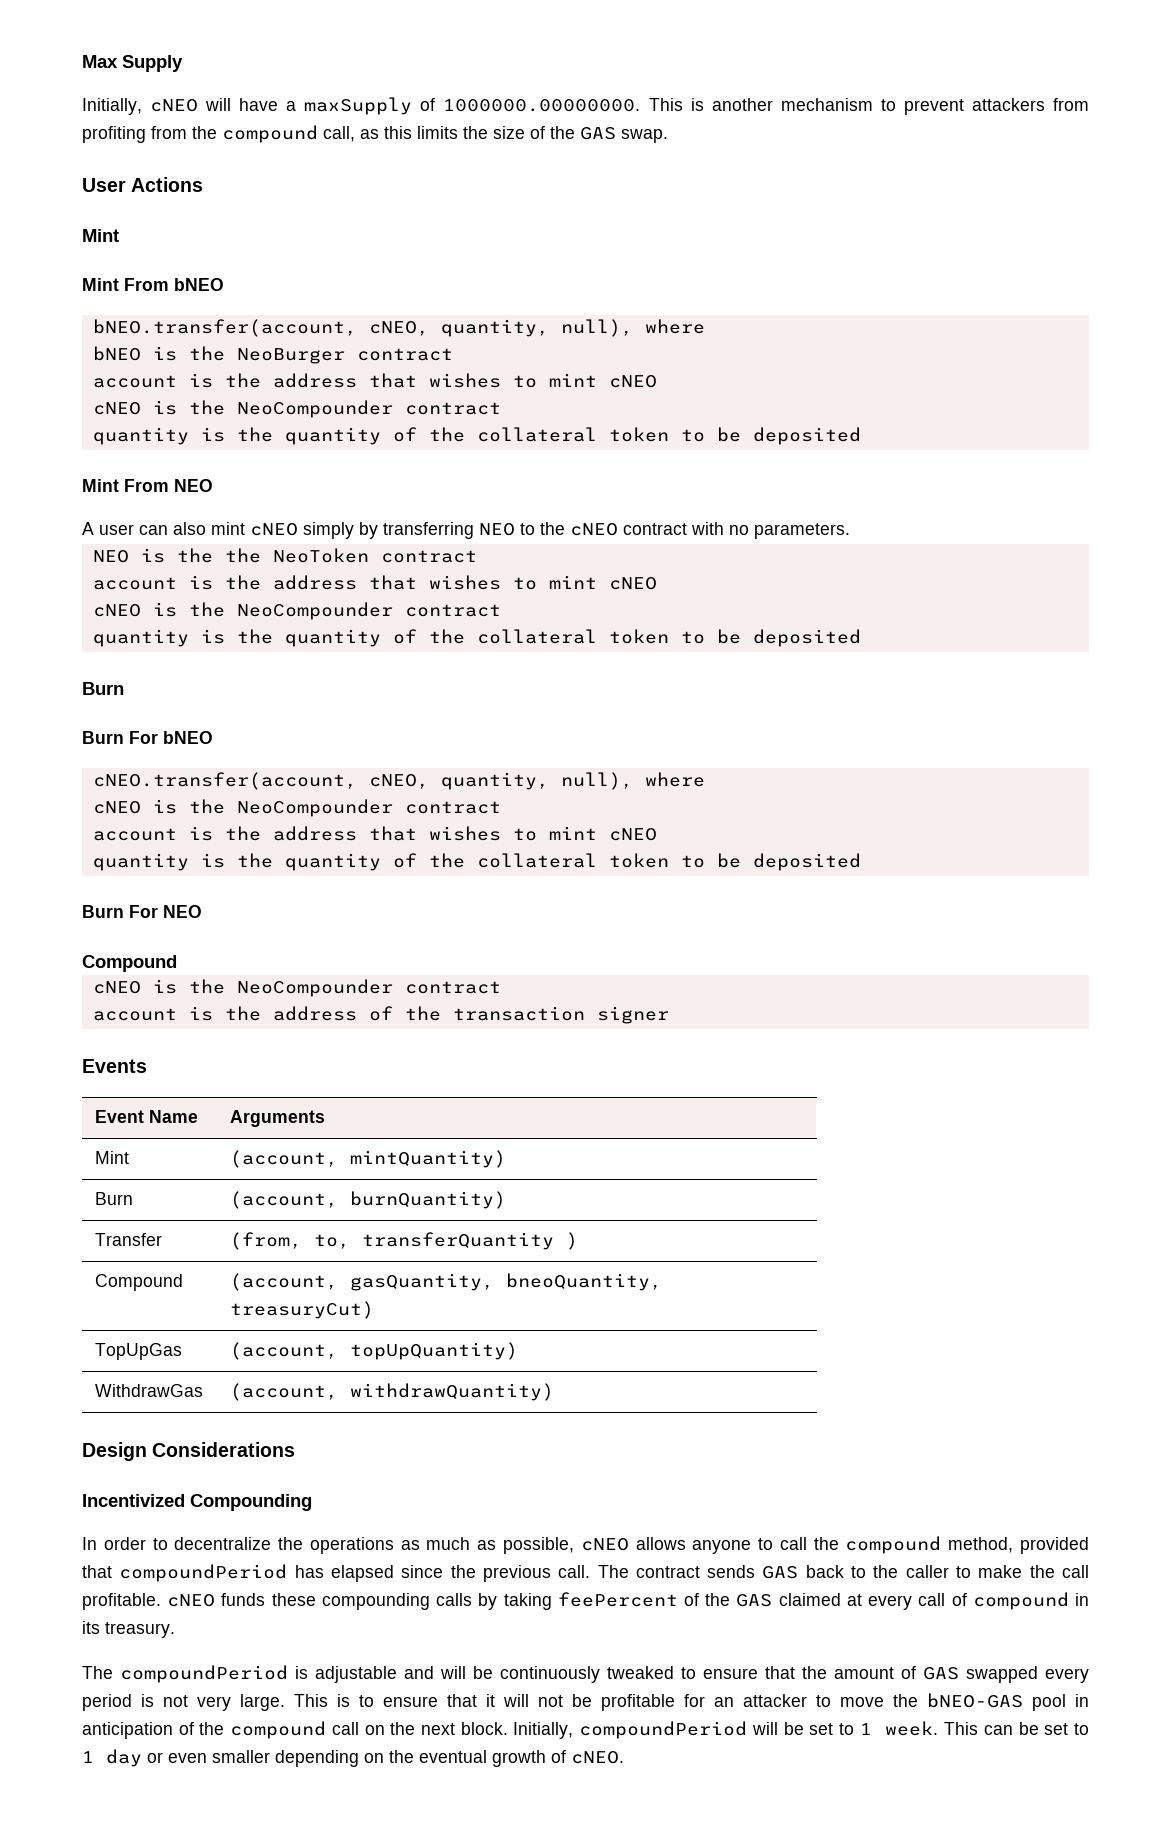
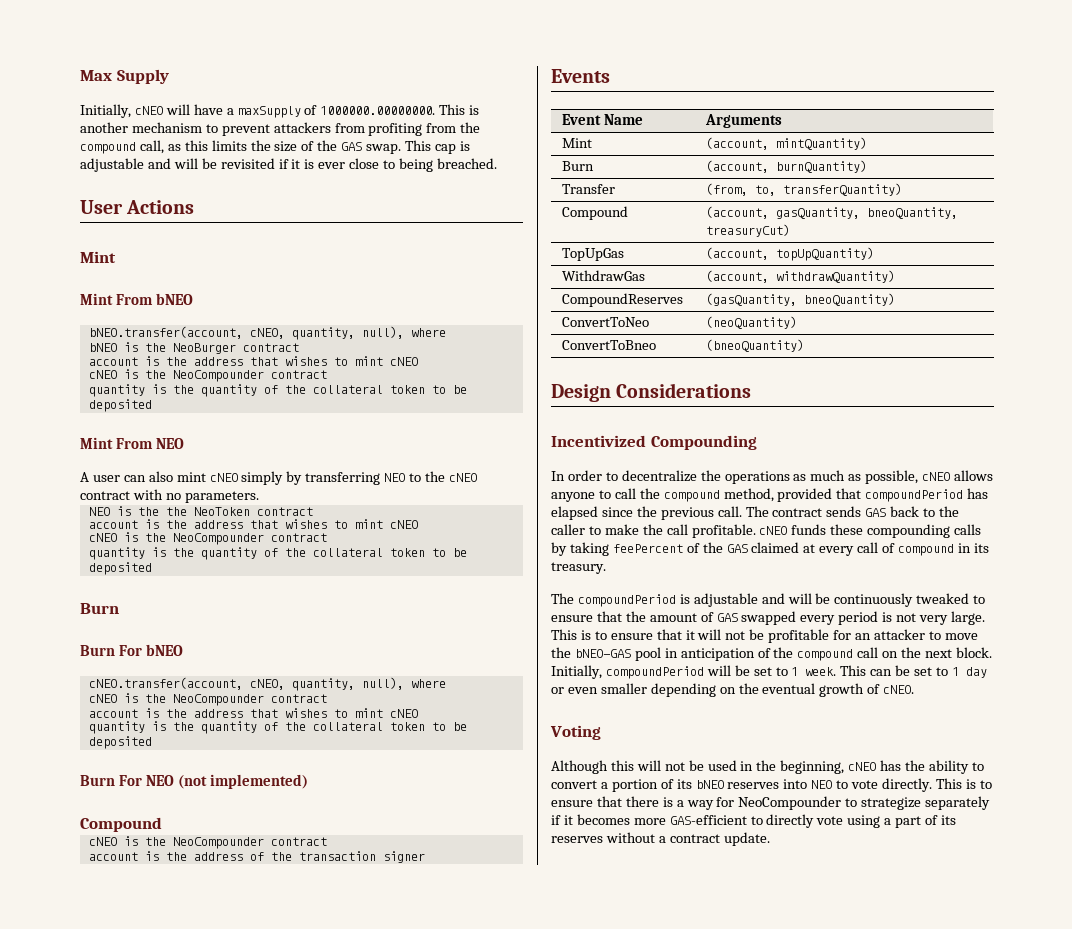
(668, 136) none -> [405,140,470,154] [80,158,497,172] This cap is adjustable and will be revisited if it is ever close to being breached.
(202, 911) none -> [177,774,308,789] (not implemented)
[362,1232,579,1250] transferQuantity ) -> [783,183,903,196] transferQuantity)
(555, 1392) none -> [562,293,684,307] [706,293,896,306] [562,317,650,327] [706,316,798,329] [562,340,657,350] [706,339,805,352] // CompoundReserves | (gasQuantity, bneoQuantity) // ConvertToNeo | (neoQuantity) // ConvertToBneo | (bneoQuantity)
(624, 1757) none -> [550,725,601,740] [551,760,984,774] [551,778,992,792] [551,796,991,810] [551,814,956,828] [551,832,770,846] // Voting // Although this will not be used in the beginning, cNEO has the ability to convert a portion of its bNEO reserves into NEO to vote directly. This is to ensure that there is a way for NeoCompounder to strategize separately if it becomes more GAS-efficient to directly vote using a part of its reserves without a contract update.

